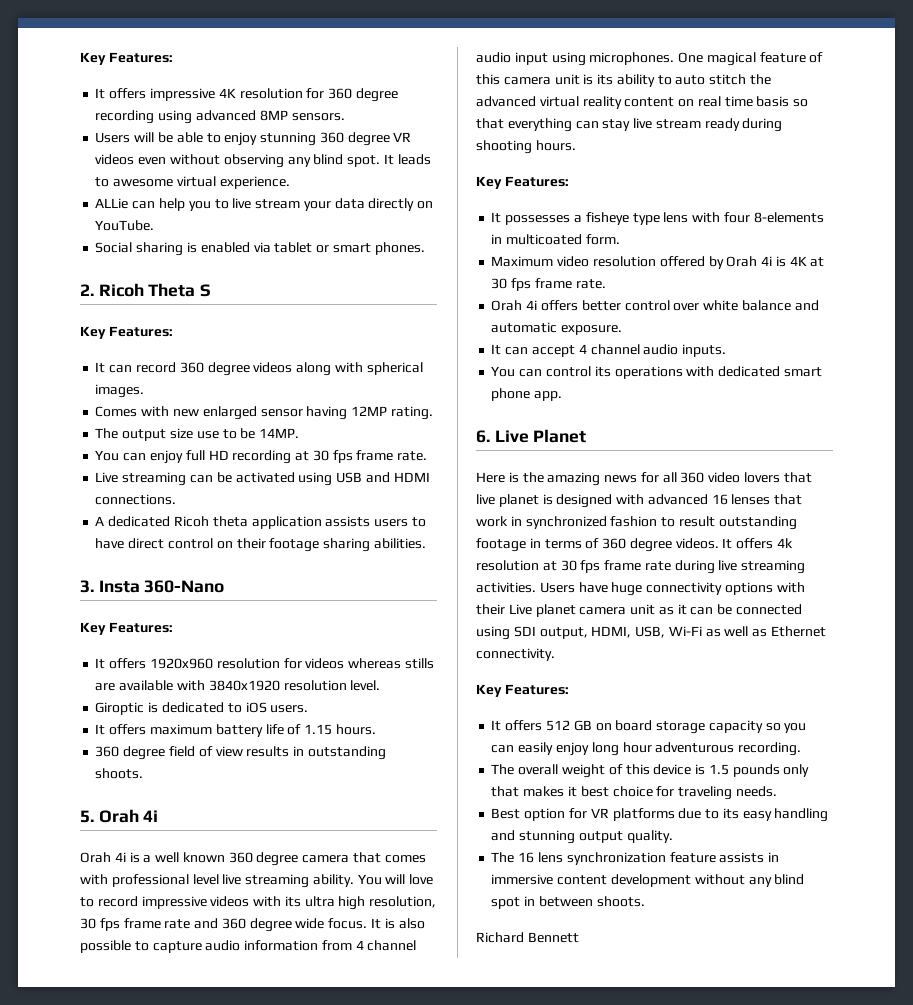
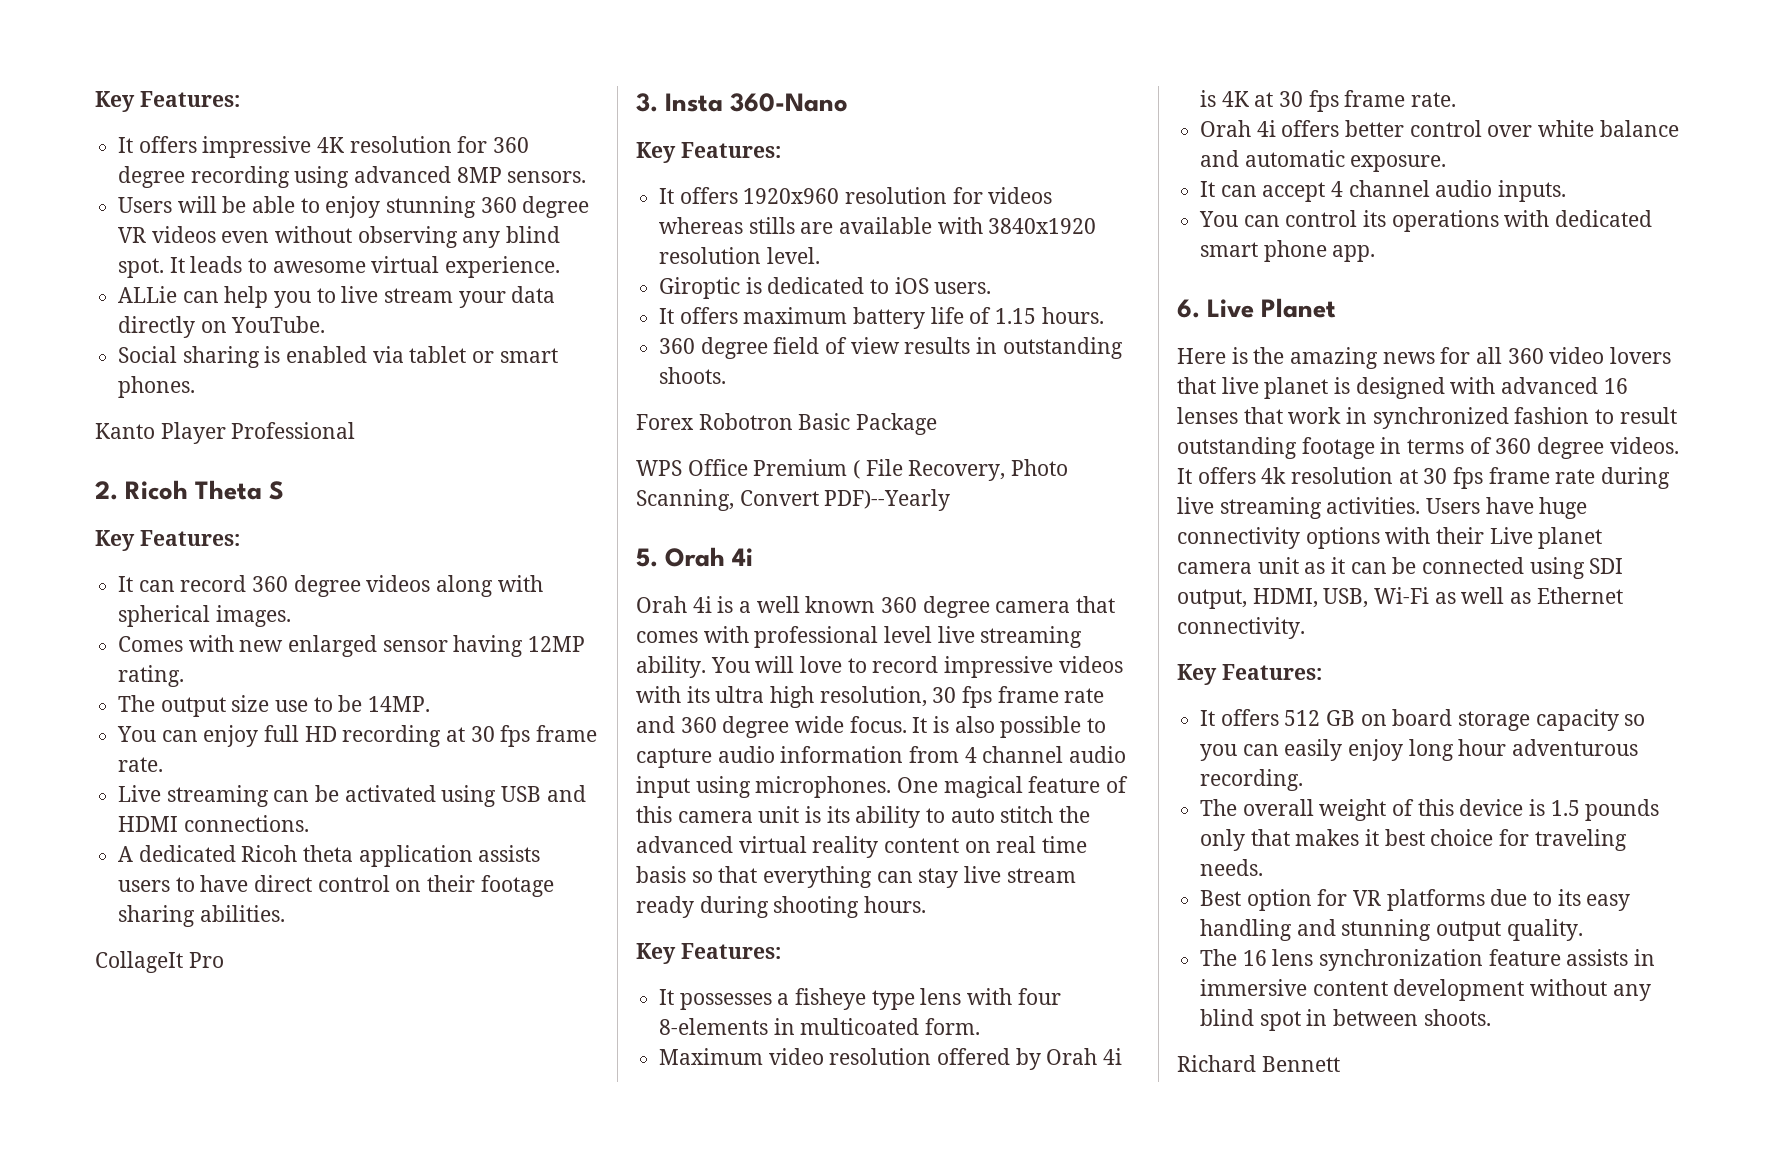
(425, 248) none -> [95,422,356,444] // Kanto Player Professional
(426, 543) none -> [95,951,224,973] // CollageIt Pro
(144, 773) none -> [636,413,938,435] [636,459,1069,481] [636,489,951,511] // Forex Robotron Basic Package // WPS Office Premium ( File Recovery, Photo Scanning, Convert PDF)--Yearly

